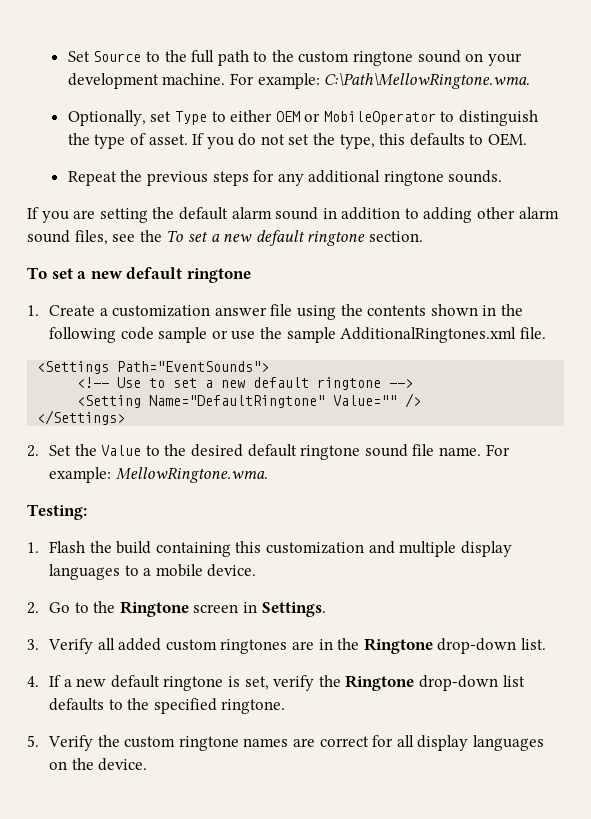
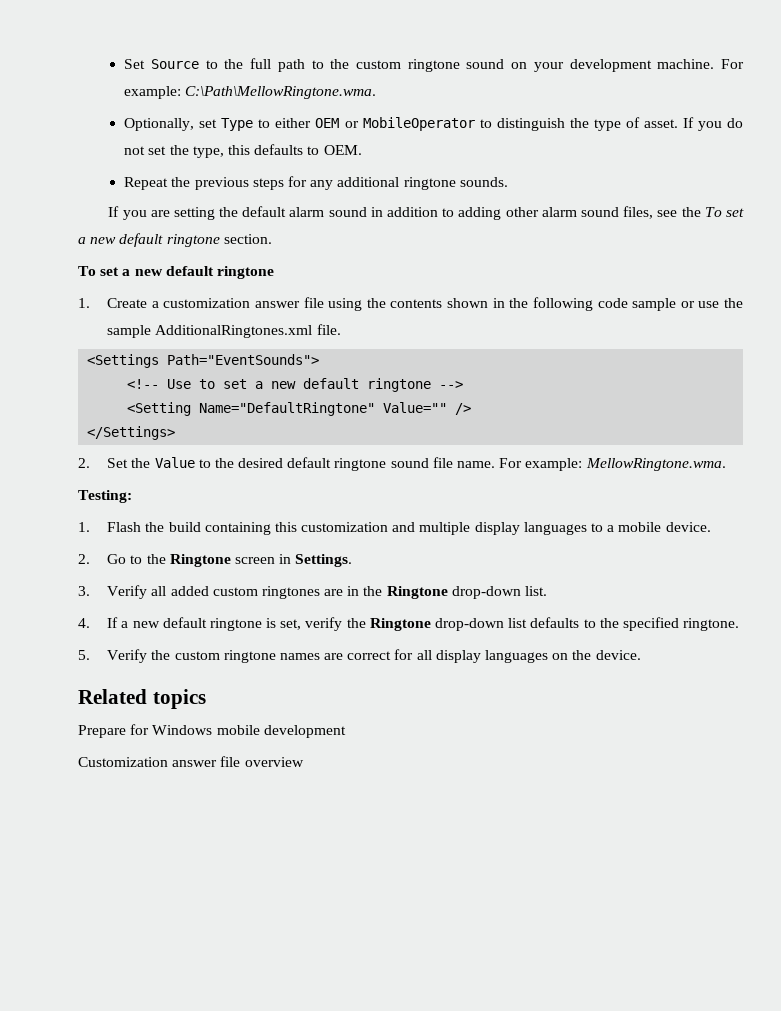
(148, 764) none -> [78,689,206,709] [78,724,346,738] [78,756,304,767] // Related topics // Prepare for Windows mobile development // Customization answer file overview

